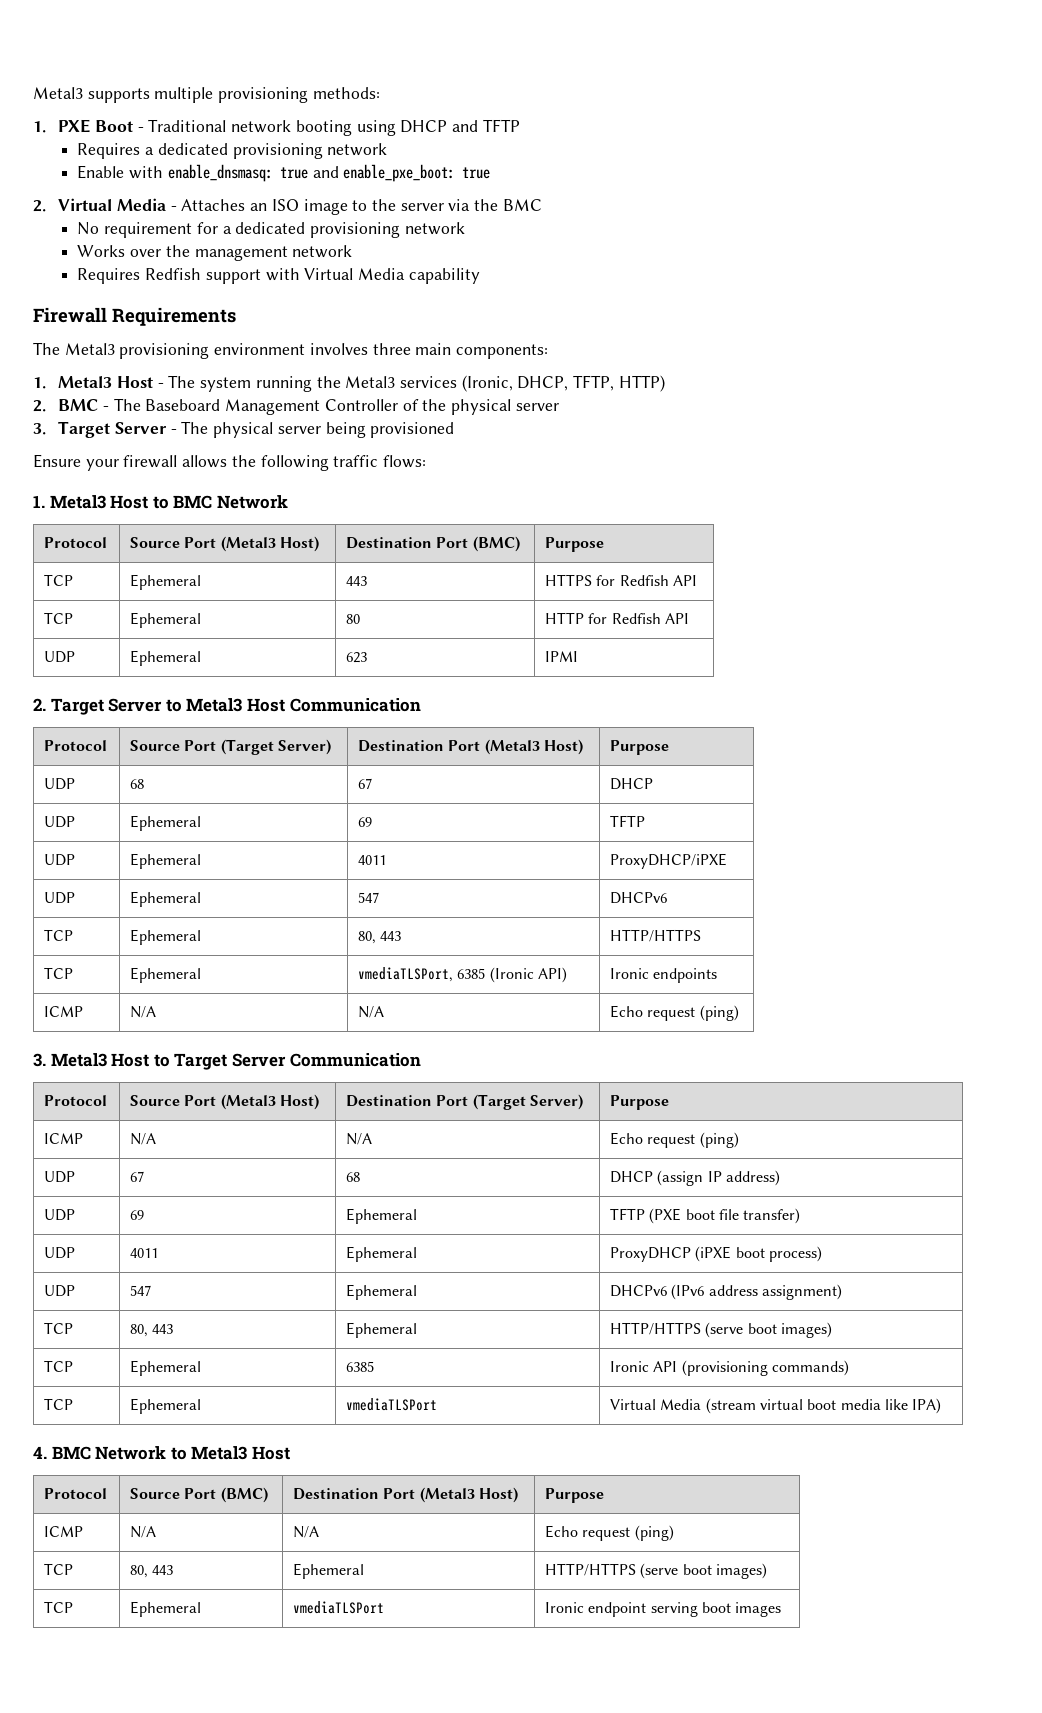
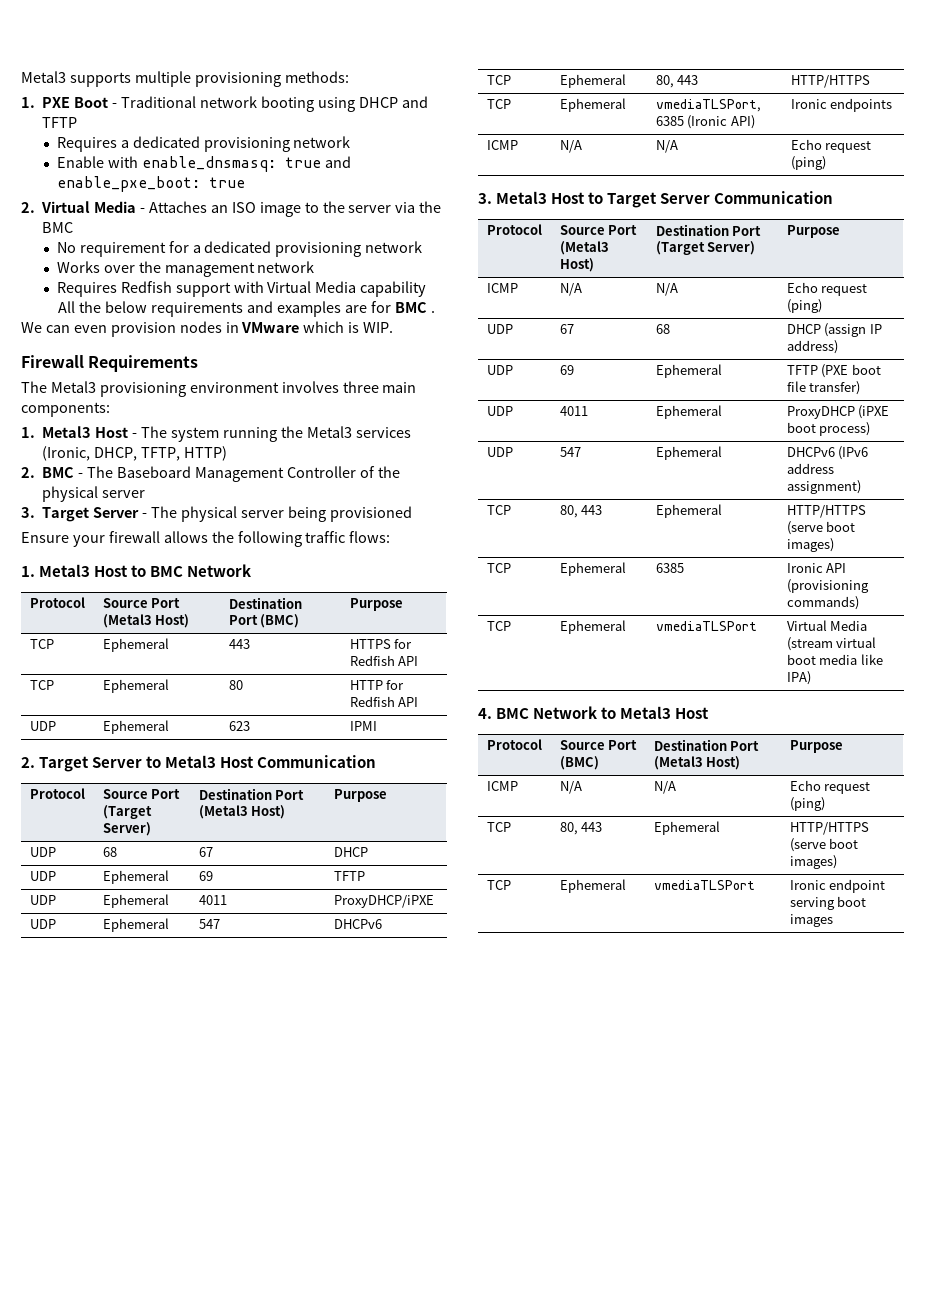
(480, 276) none -> [58,301,435,317] [21,321,394,337] // All the below requirements and examples are for BMC . We can even provision nodes in VMware which is WIP.

